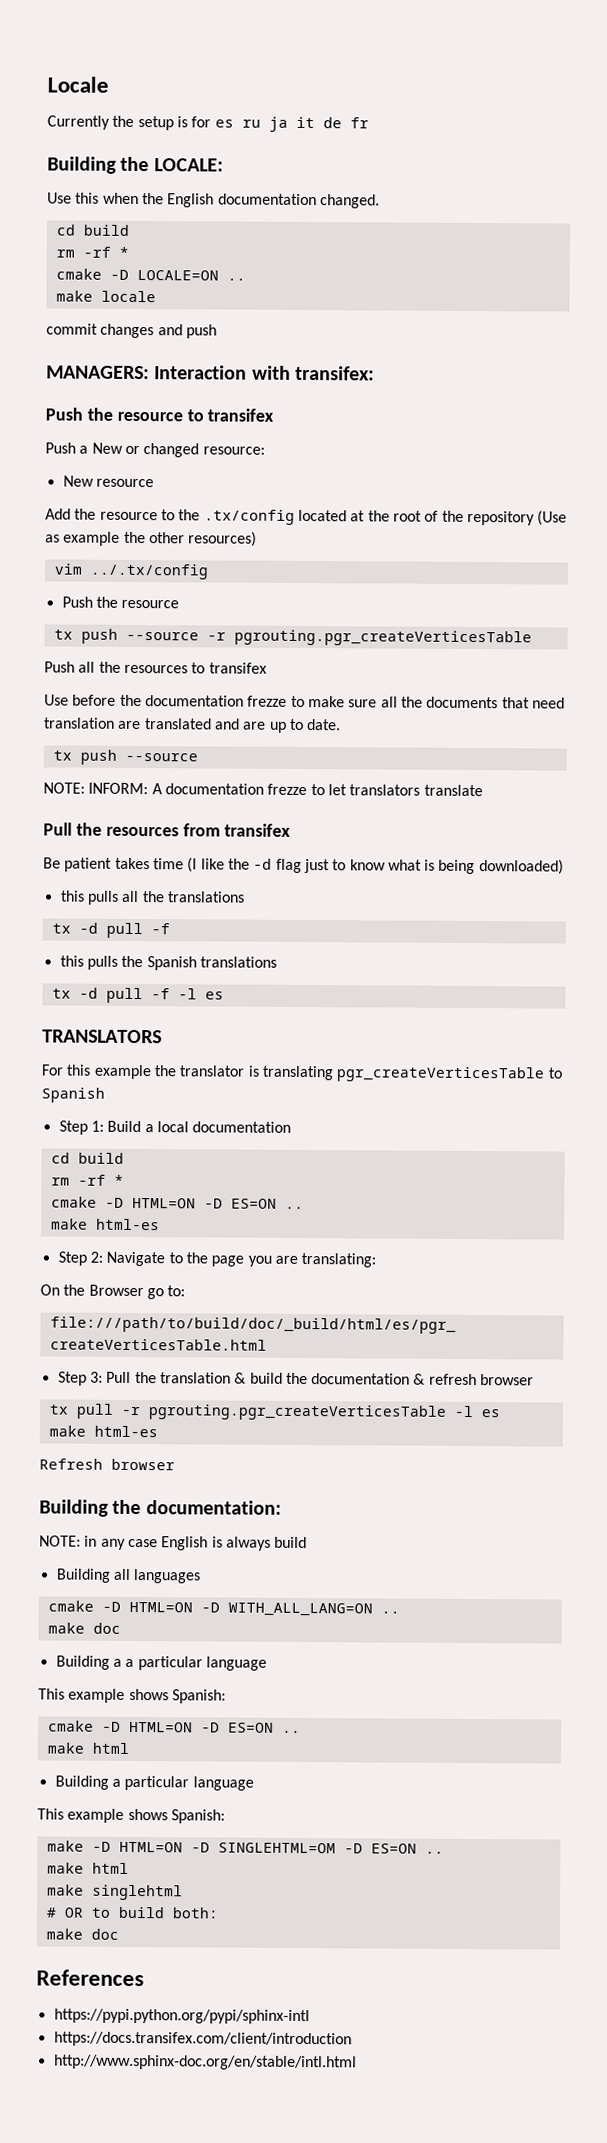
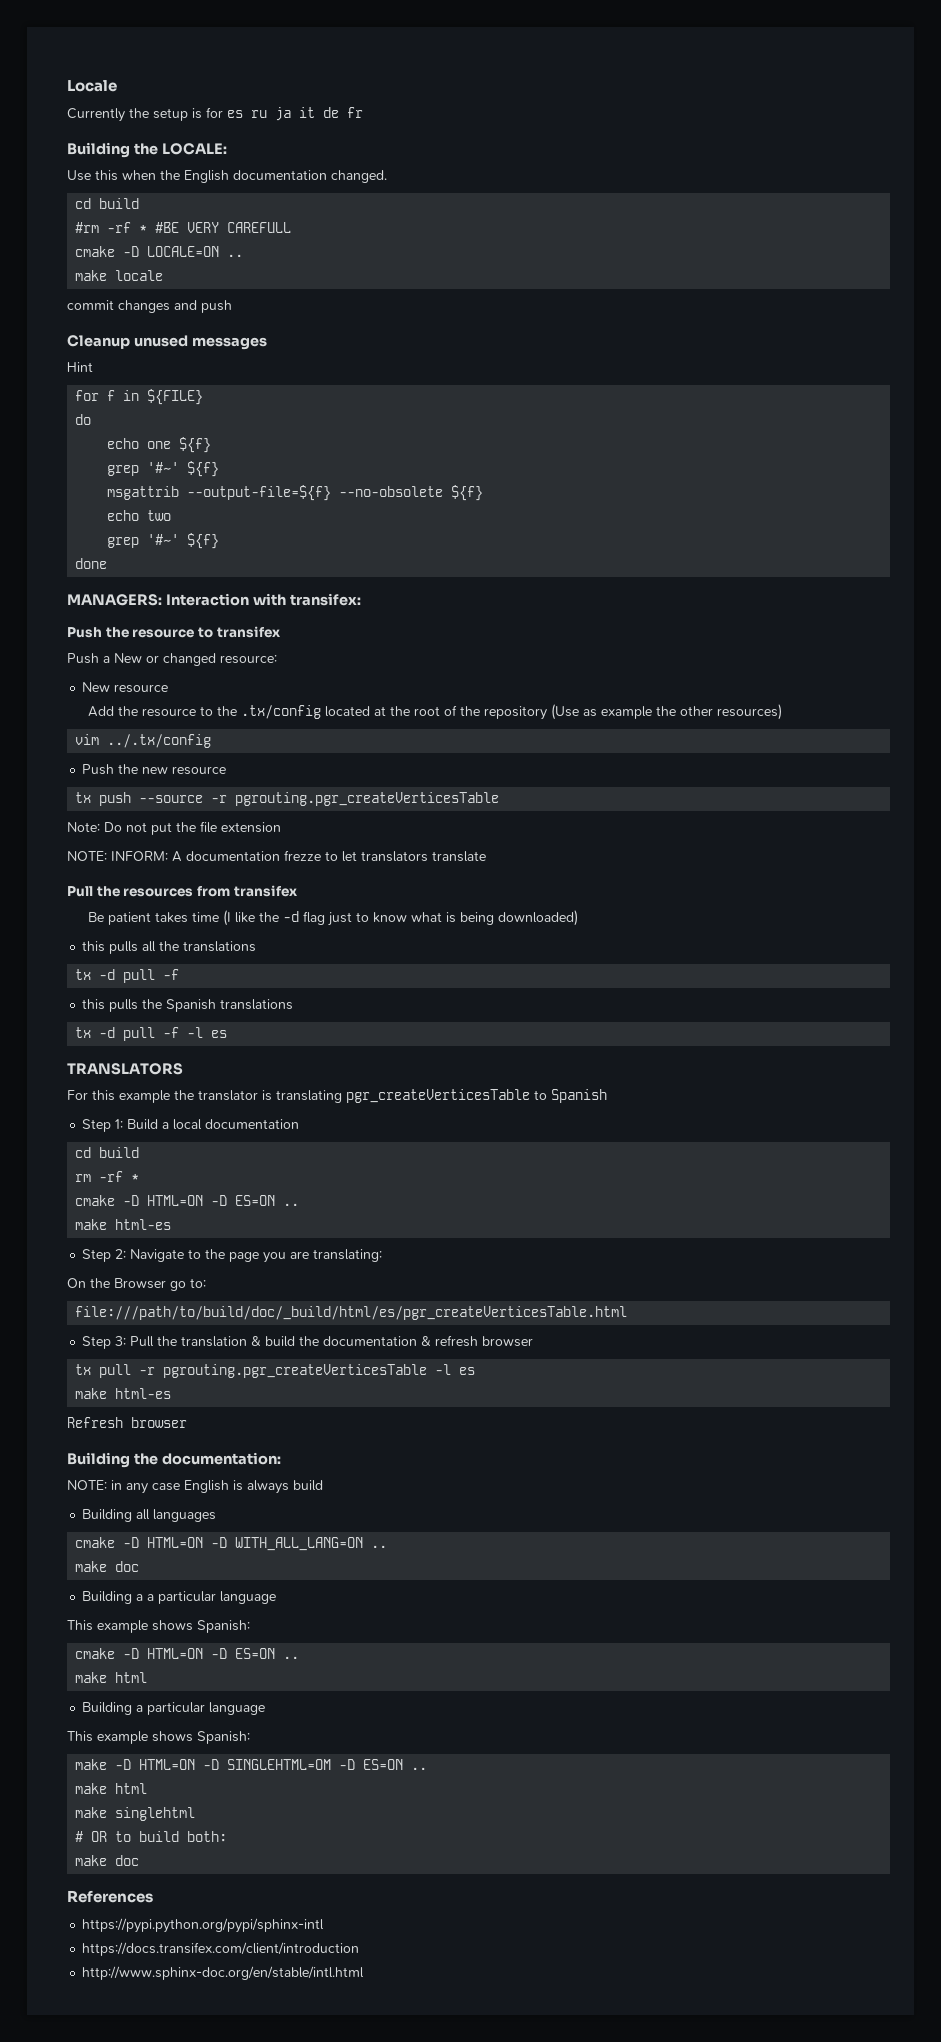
[55,246,129,258] rm -rf * -> [75,222,292,233] #rm -rf * #BE VERY CAREFULL
(217, 331) none -> [67,335,267,350] [67,362,93,372] [75,389,204,405] [75,414,92,425] [107,437,212,453] [107,461,220,477] [107,485,484,501] [107,510,172,521] [107,533,220,549] [75,558,108,569] // Cleanup unused messages // Hint // for f in ${FILE} // do // echo one ${f} // grep '#~' ${f} // msgattrib --output-file=${f} --no-obsolete ${f} // echo two // grep '#~' ${f} // done
(118, 602) none -> [142,767,169,774] new
[44,661,267,674] [44,694,565,709] [44,717,342,733] [52,749,198,765] Push all the resources to transifex // Use before the documentation frezze to make sure all the documents that need translation are translated and are up to date. // tx push --source -> [67,821,281,835] Note: Do not put the file extension

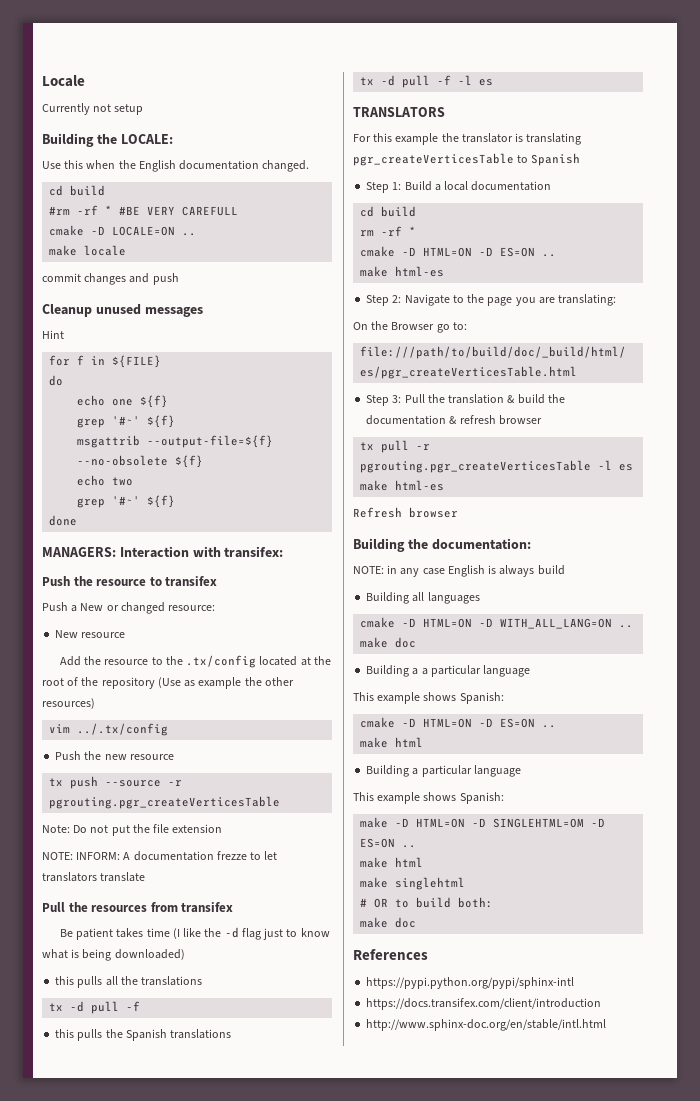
[129,108,149,118] the -> [93,104,112,112] not
[192,107,363,121] is for es ru ja it de fr -> (144, 109) none

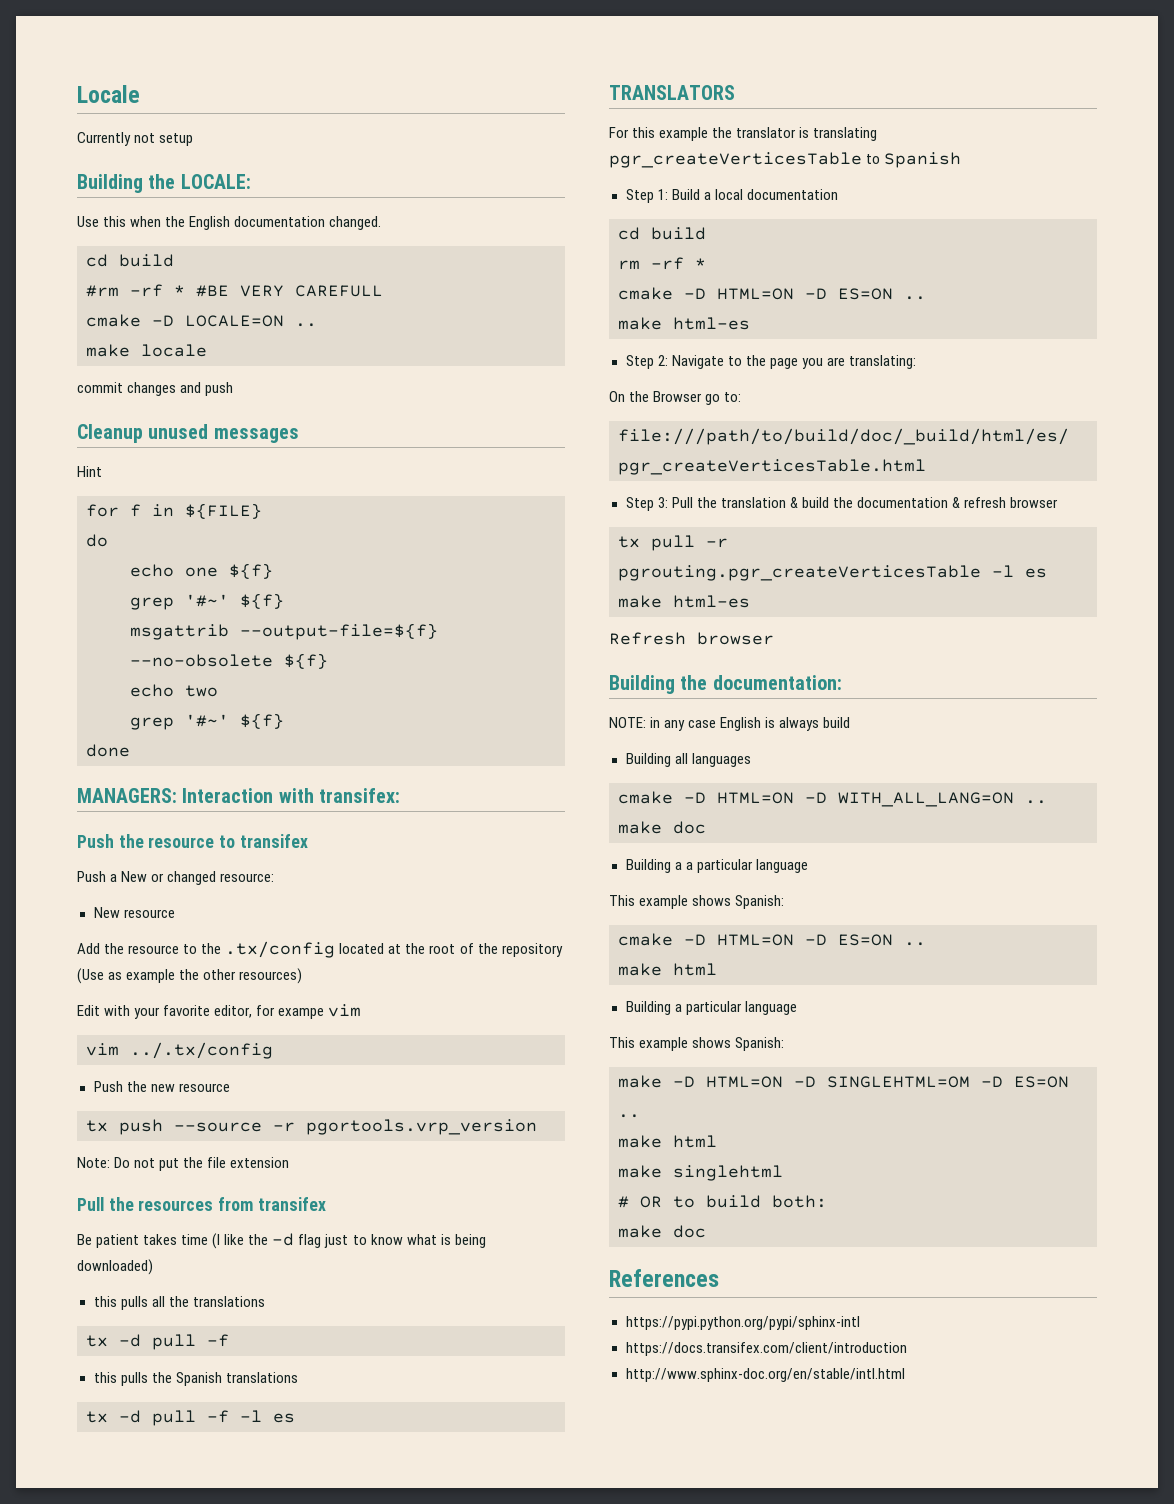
(95, 703) none -> [77,1004,362,1019] // Edit with your favorite editor, for exampe vim
[49,796,281,809] pgrouting.pgr_createVerticesTable -> [306,1119,537,1135] pgortools.vrp_version
[42,851,278,861] [42,872,146,882] // NOTE: INFORM: A documentation frezze to let translators translate -> (290, 1162) none

